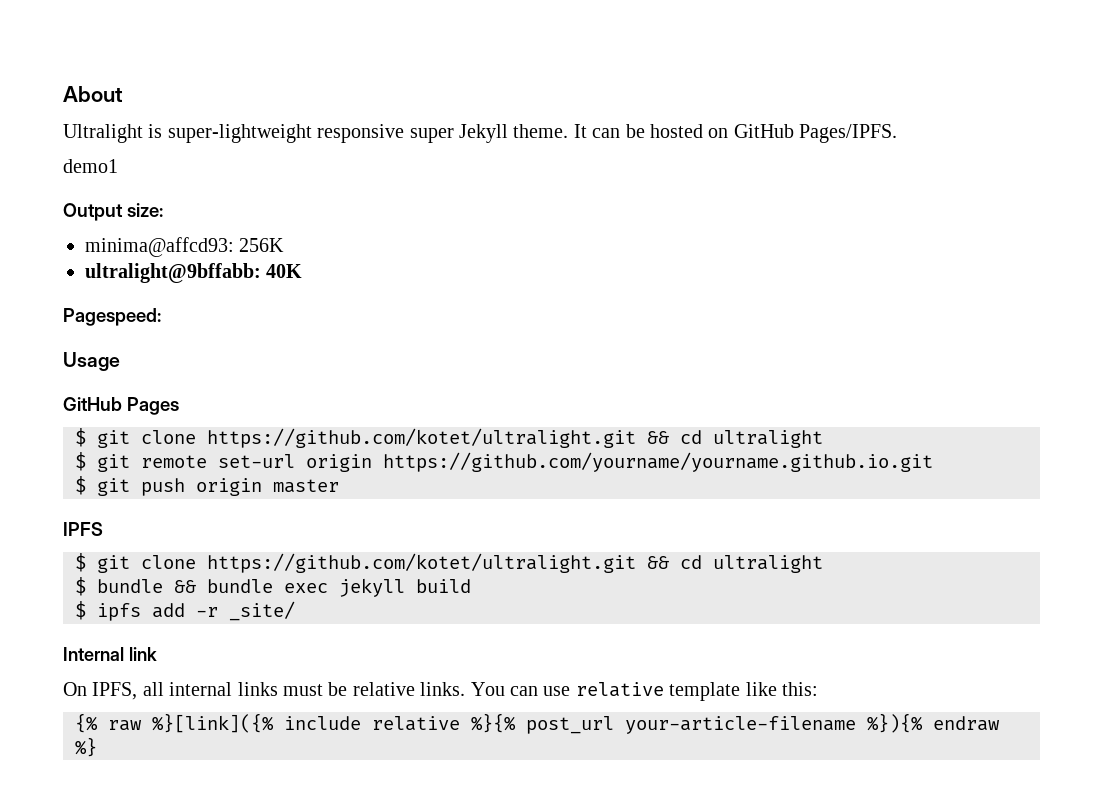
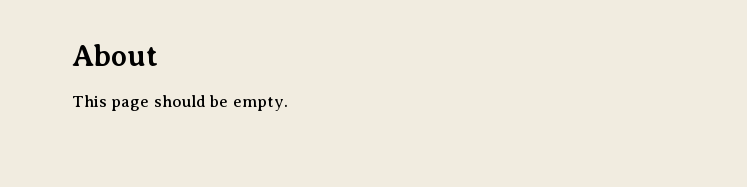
[63,124,898,143] [63,159,118,173] [63,203,163,221] [85,237,285,257] [85,263,303,283] [63,308,161,326] [63,352,120,371] [63,397,179,415] [75,428,823,448] [75,452,933,472] [75,476,339,496] [63,522,103,536] [75,553,823,573] [75,577,471,597] [75,601,295,621] [63,647,157,661] [63,682,818,701] [75,713,1000,734] [75,737,97,757] Ultralight is super-lightweight responsive super Jekyll theme. It can be hosted on GitHub Pages/IPFS. // demo1 // Output size: // minima@affcd93: 256K // ultralight@9bffabb: 40K // Pagespeed: // Usage // GitHub Pages // $ git clone https://github.com/kotet/ultralight.git && cd ultralight // $ git remote set-url origin https://github.com/yourname/yourname.github.io.git // $ git push origin master // IPFS // $ git clone https://github.com/kotet/ultralight.git && cd ultralight // $ bundle && bundle exec jekyll build // $ ipfs add -r _site/ // Internal link // On IPFS, all internal links must be relative links. You can use relative template like this: // {% raw %}[link]({% include relative %}{% post_url your-article-filename %}){% endraw %} -> [72,95,288,111] This page should be empty.

